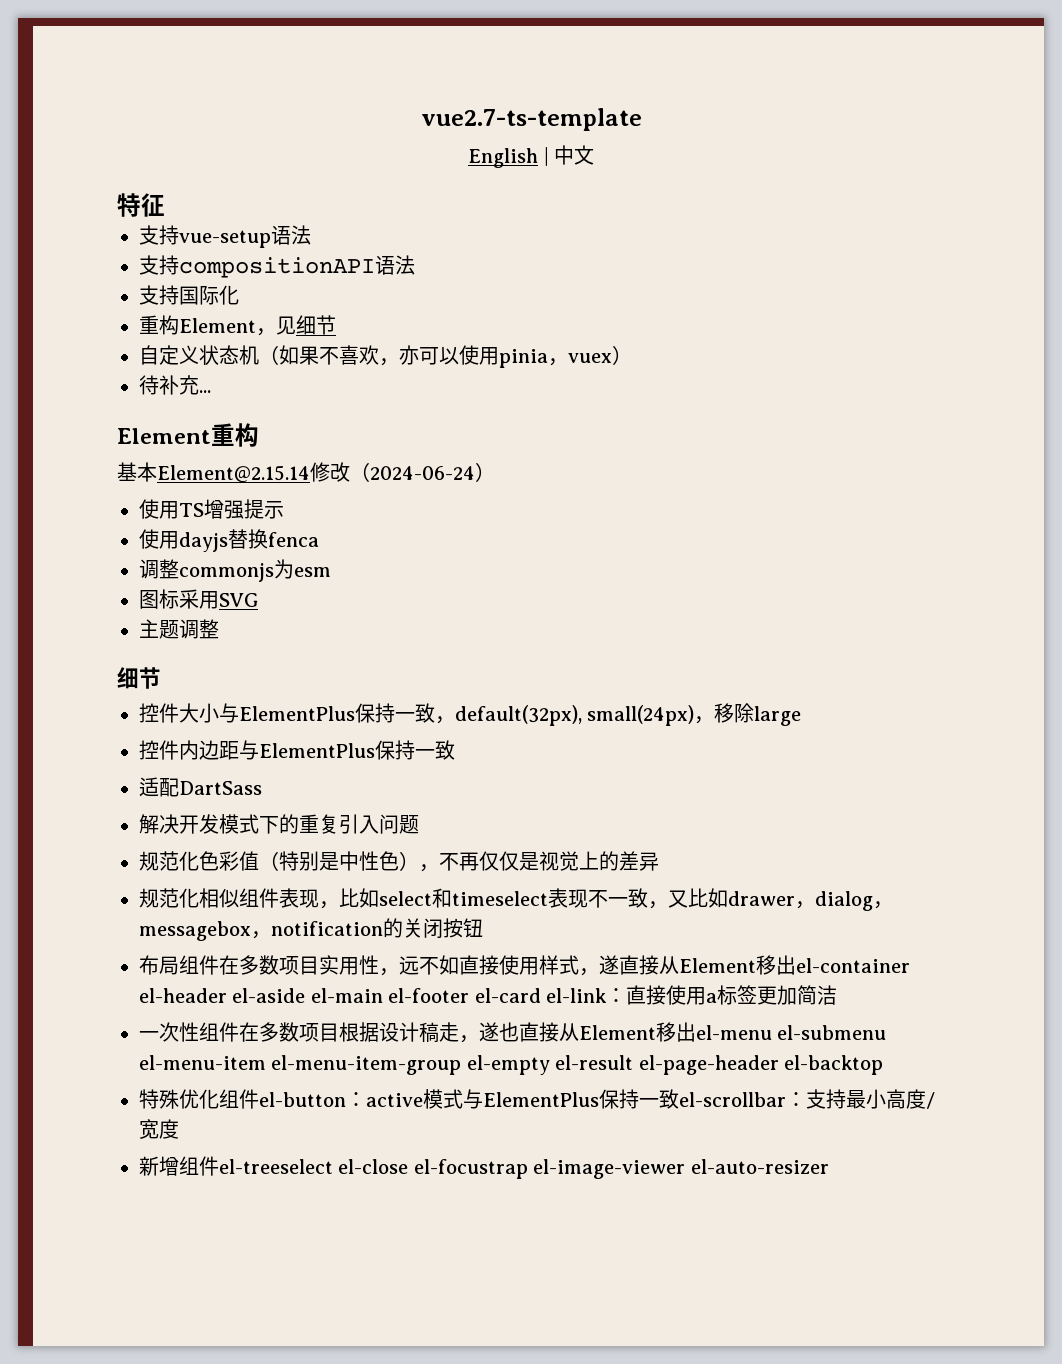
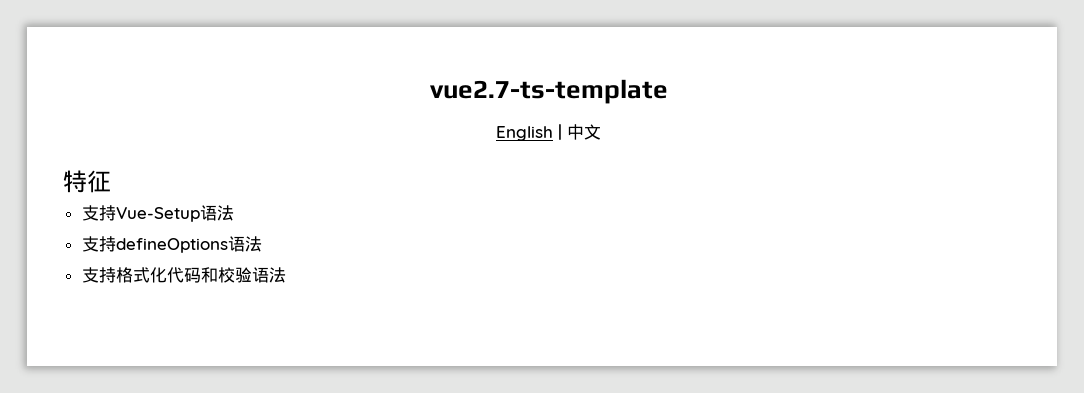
[179,225,311,248] [139,255,415,278] [139,285,239,305] [139,315,336,336] [139,345,632,368] [139,375,211,395] [117,423,259,447] [117,462,495,483] [139,499,284,519] [139,529,319,552] [139,559,331,582] [139,589,258,609] [139,619,219,639] [117,667,161,689] [139,703,802,726] [139,740,455,760] [139,777,262,797] [139,814,419,834] [139,851,659,872] [139,888,893,911] [139,918,483,941] [139,955,910,976] [139,985,837,1005] [139,1022,887,1043] [139,1055,883,1075] [139,1089,935,1109] [139,1119,179,1139] [139,1156,829,1179] vue-setup语法 // 支持compositionAPI语法 // 支持国际化 // 重构Element，见细节 // 自定义状态机（如果不喜欢，亦可以使用pinia，vuex） // 待补充... // Element重构 // 基本Element@2.15.14修改（2024-06-24） // 使用TS增强提示 // 使用dayjs替换fenca // 调整commonjs为esm // 图标采用SVG // 主题调整 // 细节 // 控件大小与ElementPlus保持一致，default(32px), small(24px)，移除large // 控件内边距与ElementPlus保持一致 // 适配DartSass // 解决开发模式下的重复引入问题 // 规范化色彩值（特别是中性色），不再仅仅是视觉上的差异 // 规范化相似组件表现，比如select和timeselect表现不一致，又比如drawer，dialog，messagebox，notification的关闭按钮 // 布局组件在多数项目实用性，远不如直接使用样式，遂直接从Element移出el-container el-header el-aside el-main el-footer el-card el-link：直接使用a标签更加简洁 // 一次性组件在多数项目根据设计稿走，遂也直接从Element移出el-menu el-submenu el-menu-item el-menu-item-group el-empty el-result el-page-header el-backtop // 特殊优化组件el-button：active模式与ElementPlus保持一致el-scrollbar：支持最小高度/宽度 // 新增组件el-treeselect el-close el-focustrap el-image-viewer el-auto-resizer -> [115,205,234,222] [81,236,262,253] [81,267,286,283] Vue-Setup语法 // 支持defineOptions语法 // 支持格式化代码和校验语法

